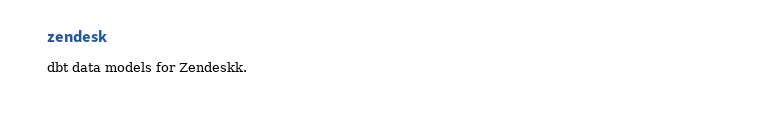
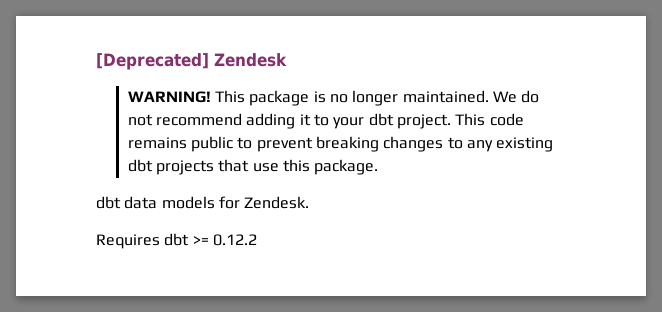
[47,30,107,43] zendesk -> [96,53,287,70] [127,90,540,106] [127,113,524,129] [127,136,554,152] [127,159,379,175] [Deprecated] Zendesk // WARNING! This package is no longer maintained. We do not recommend adding it to your dbt project. This code remains public to prevent breaking changes to any existing dbt projects that use this package.
[179,62,247,72] Zendeskk. -> [244,196,310,209] [96,233,257,249] Zendesk. // Requires dbt >= 0.12.2

